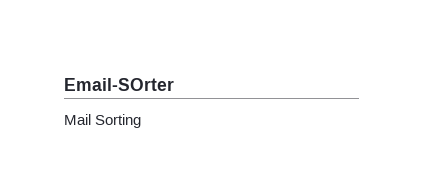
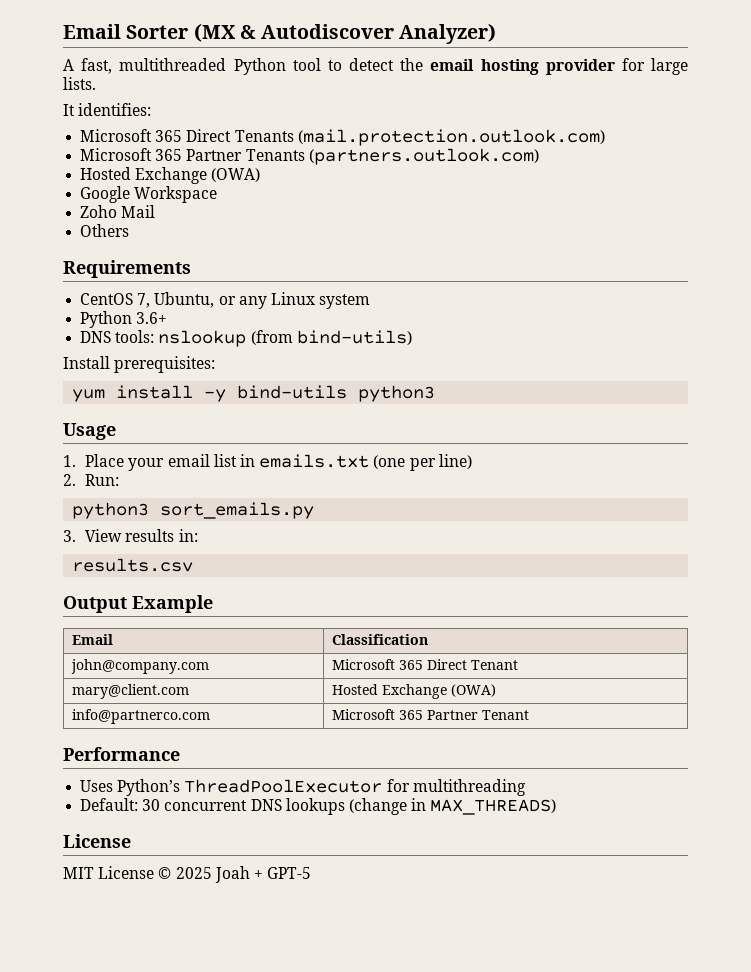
[64,78,174,91] [64,114,142,128] Email-SOrter // Mail Sorting -> [63,23,497,44] [63,58,688,75] [63,77,96,90] [63,103,152,116] [80,129,605,146] [80,148,539,165] [80,167,261,184] [80,186,218,203] [80,205,156,218] [80,224,130,237] [63,260,191,278] [80,292,371,309] [80,311,168,328] [80,330,412,347] [63,356,216,373] [72,385,436,402] [63,423,116,440] [63,454,472,471] [63,474,120,486] [72,502,315,519] [63,529,198,542] [72,558,194,572] [63,595,213,613] [72,634,114,645] [332,634,429,645] [71,659,210,674] [332,659,519,670] [72,684,190,699] [332,684,497,699] [72,709,211,724] [332,709,530,720] [63,747,180,761] [80,779,526,796] [80,798,557,815] [63,834,131,848] [63,866,312,883] Email Sorter (MX & Autodiscover Analyzer) // A fast, multithreaded Python tool to detect the email hosting provider for large lists. // It identifies: // Microsoft 365 Direct Tenants (mail.protection.outlook.com) // Microsoft 365 Partner Tenants (partners.outlook.com) // Hosted Exchange (OWA) // Google Workspace // Zoho Mail // Others // Requirements // CentOS 7, Ubuntu, or any Linux system // Python 3.6+ // DNS tools: nslookup (from bind-utils) // Install prerequisites: // yum install -y bind-utils python3 // Usage // 1. Place your email list in emails.txt (one per line) // 2. Run: // python3 sort_emails.py // 3. View results in: // results.csv // Output Example // Email | Classification // john@company.com | Microsoft 365 Direct Tenant // mary@client.com | Hosted Exchange (OWA) // info@partnerco.com | Microsoft 365 Partner Tenant // Performance // Uses Python’s ThreadPoolExecutor for multithreading // Default: 30 concurrent DNS lookups (change in MAX_THREADS) // License // MIT License © 2025 Joah + GPT-5

